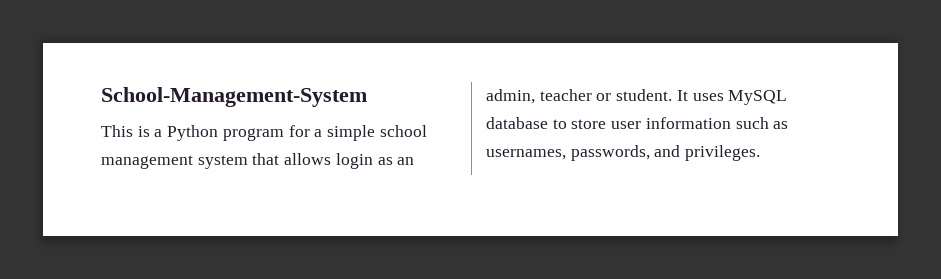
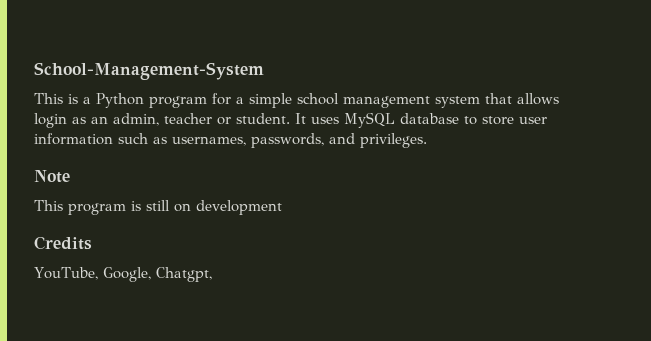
(761, 153) none -> [34,170,70,183] [34,200,282,215] [34,236,92,250] [34,267,212,282] // Note // This program is still on development // Credits // YouTube, Google, Chatgpt,

